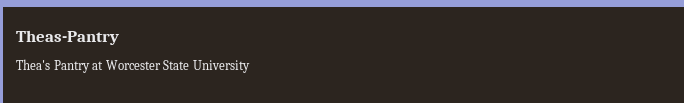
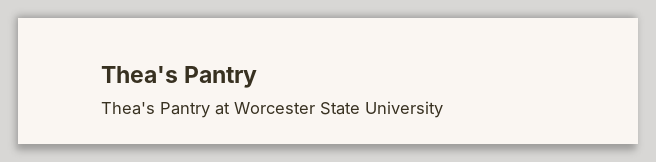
[16,30,119,45] Theas-Pantry -> [101,66,258,88] Thea's Pantry

